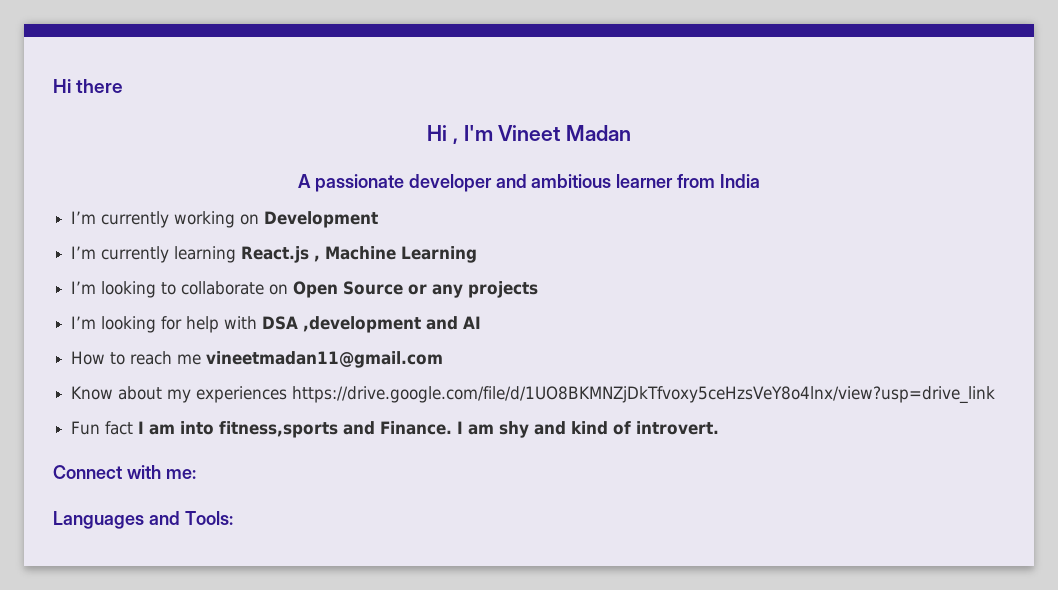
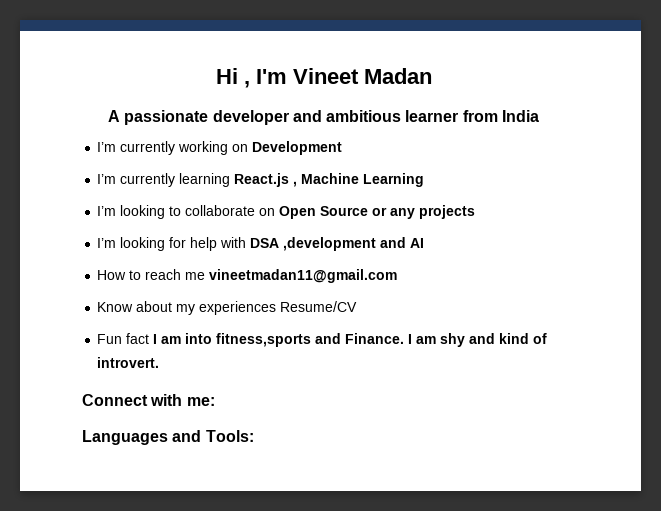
[53,79,124,93] [427,125,448,141] Hi there // Hi -> [215,68,238,84] Hi
[292,386,996,404] https://drive.google.com/file/d/1UO8BKMNZjDkTfvoxy5ceHzsVeY8o4lnx/view?usp=drive_link -> [280,301,358,312] Resume/CV

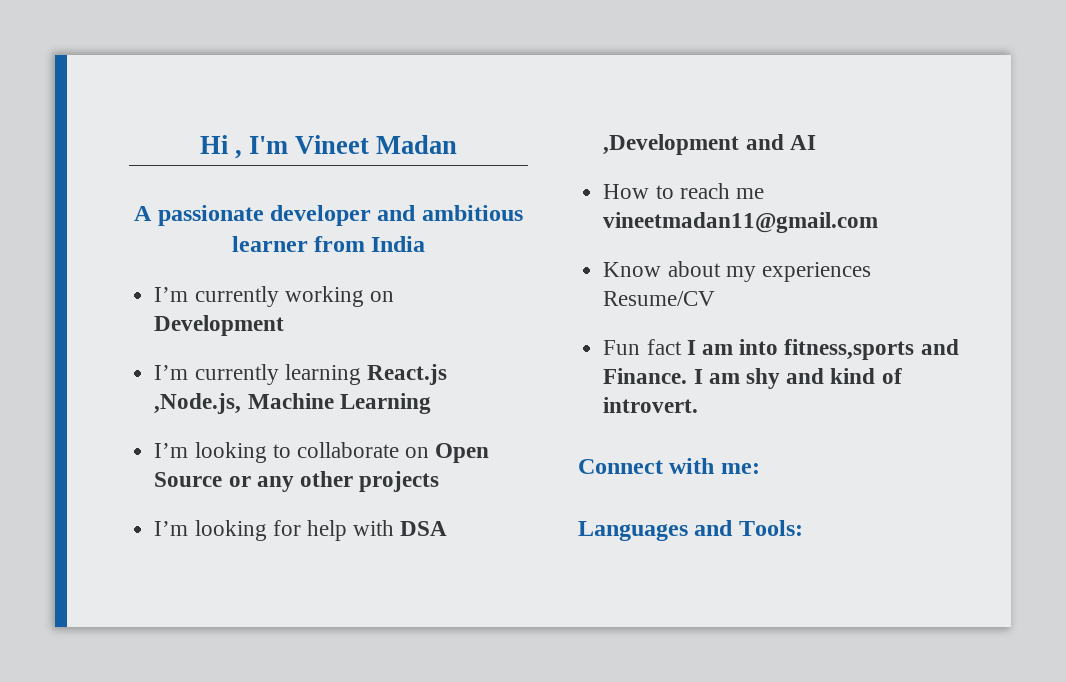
[293,181,298,187] , -> [154,393,242,414] ,Node.js,
(416, 213) none -> [299,471,353,487] other
[283,237,377,251] ,development -> [603,134,740,155] ,Development

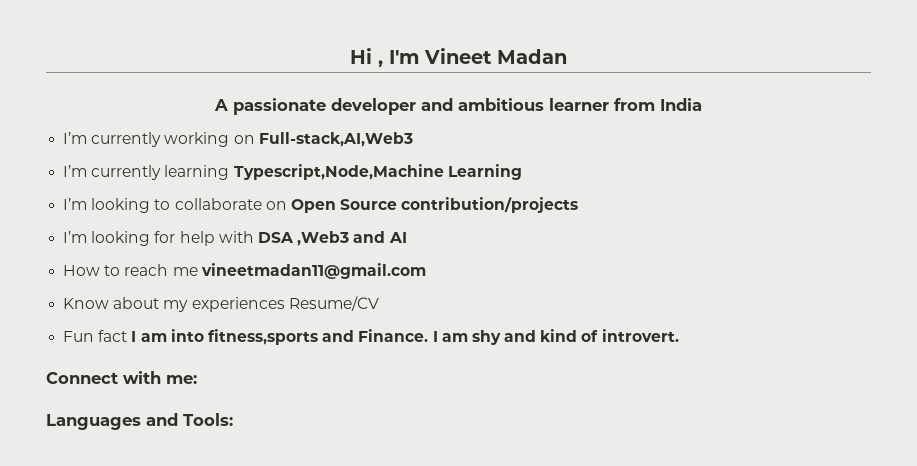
[154,315,285,336] Development -> [258,132,413,147] Full-stack,AI,Web3
[366,364,447,385] [154,393,334,414] React.js ,Node.js, Machine -> [233,164,444,180] Typescript,Node,Machine
[228,471,440,492] or any other projects -> [401,197,579,213] contribution/projects
[603,134,740,155] ,Development -> [297,231,350,246] ,Web3

